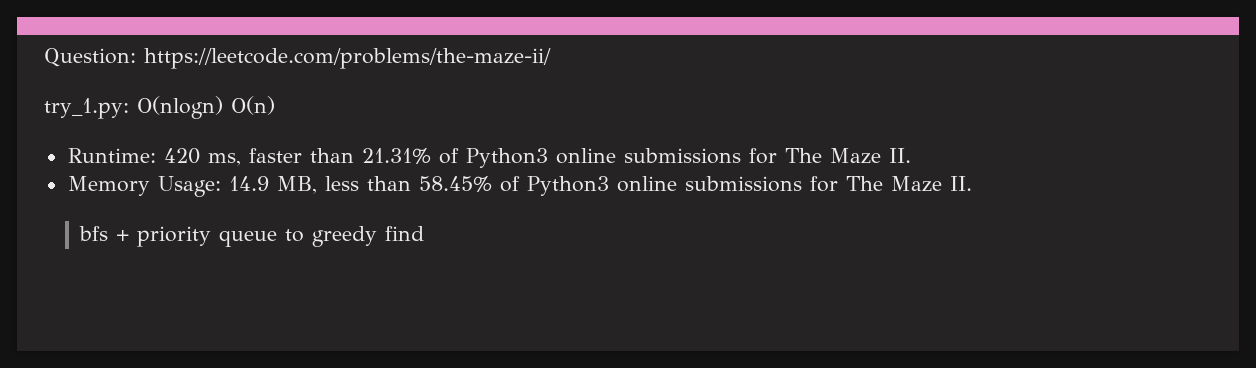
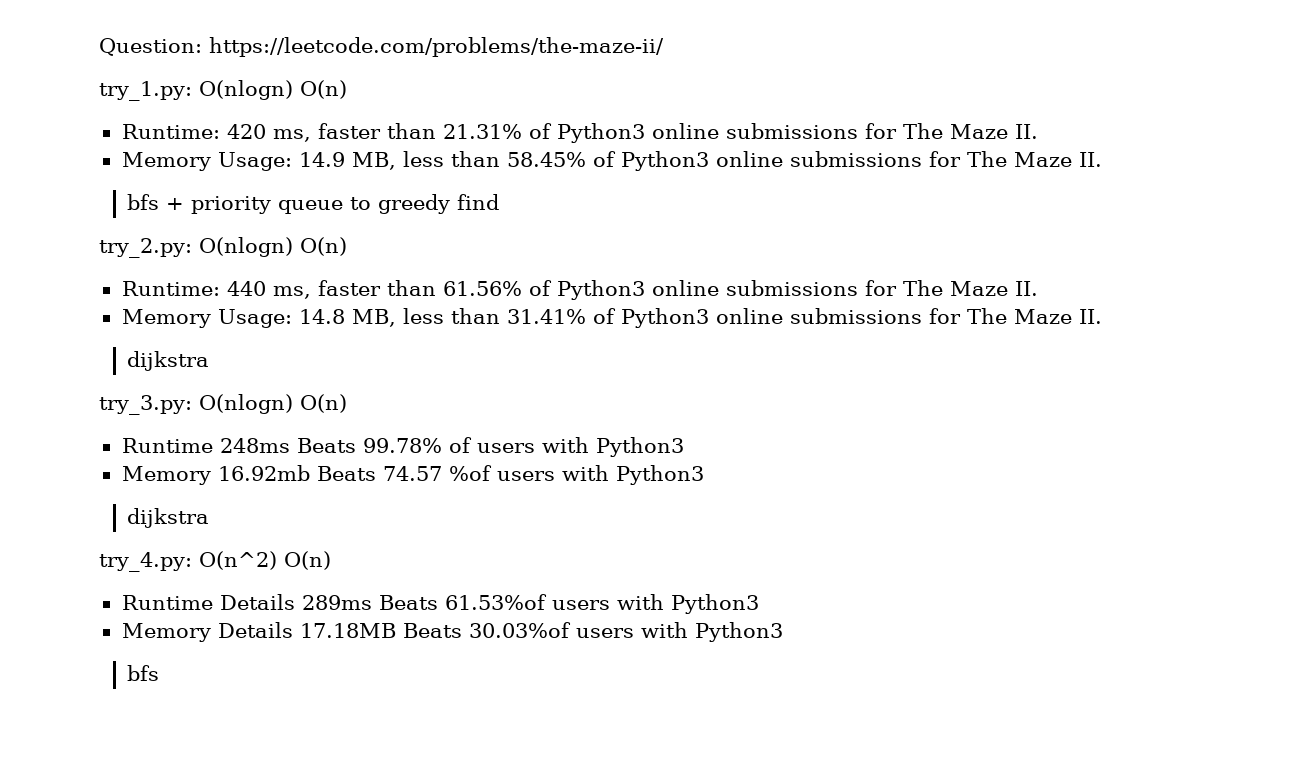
(425, 233) none -> [99,237,347,258] [121,280,1038,300] [121,308,1102,328] [127,351,210,371] [99,394,347,415] [121,437,684,457] [121,465,704,485] [127,508,210,528] [99,551,331,572] [121,594,759,614] [121,622,783,642] [127,665,160,681] // try_2.py: O(nlogn) O(n) // Runtime: 440 ms, faster than 61.56% of Python3 online submissions for The Maze II. // Memory Usage: 14.8 MB, less than 31.41% of Python3 online submissions for The Maze II. // dijkstra // try_3.py: O(nlogn) O(n) // Runtime 248ms Beats 99.78% of users with Python3 // Memory 16.92mb Beats 74.57 %of users with Python3 // dijkstra // try_4.py: O(n^2) O(n) // Runtime Details 289ms Beats 61.53%of users with Python3 // Memory Details 17.18MB Beats 30.03%of users with Python3 // bfs

